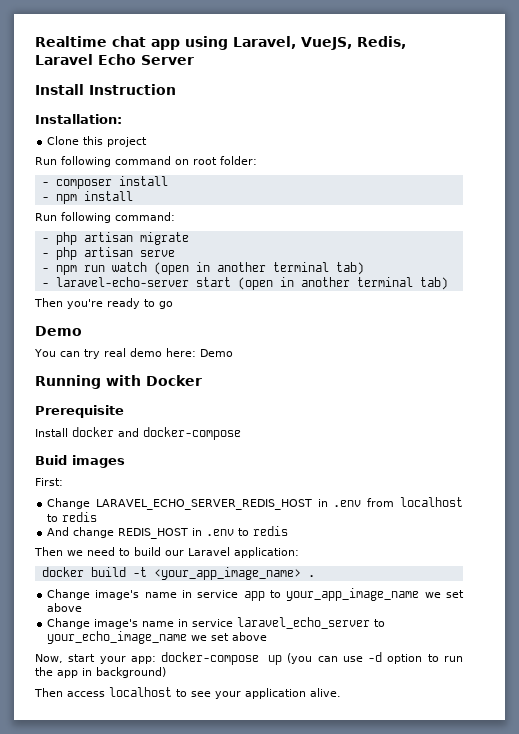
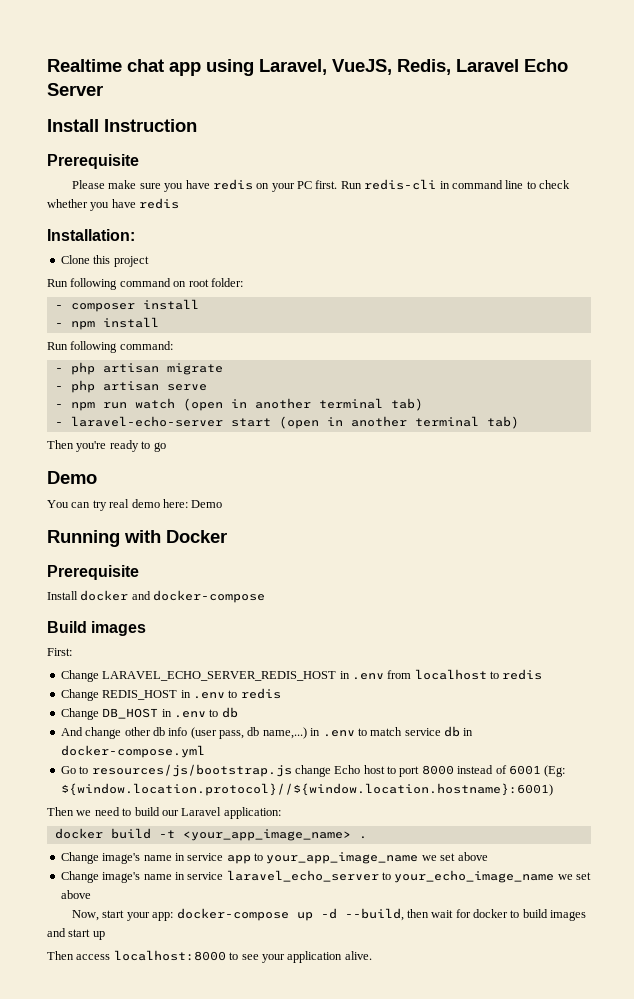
(176, 89) none -> [47,154,139,169] [72,179,571,192] [47,198,180,211] // Prerequisite // Please make sure you have redis on your PC first. Run redis-cli in command line to check whether you have redis
[35,455,67,465] Buid -> [47,621,87,633] Build
[47,527,115,538] And change -> [60,689,99,701] Change
(289, 531) none -> [60,707,238,720] [60,726,474,739] [60,745,205,758] [60,764,566,777] [60,783,553,796] // Change DB_HOST in .env to db // And change other db info (user pass, db name,...) in .env to match service db in docker-compose.yml // Go to resources/js/bootstrap.js change Echo host to port 8000 instead of 6001 (Eg: ${window.location.protocol}//${window.location.hostname}:6001)
[287,652,463,664] [35,667,166,678] (you can use -d option to run the app in background) -> [320,908,587,921] [47,928,105,940] -d --build, then wait for docker to build images and start up
[109,687,172,697] localhost -> [113,950,226,961] localhost:8000

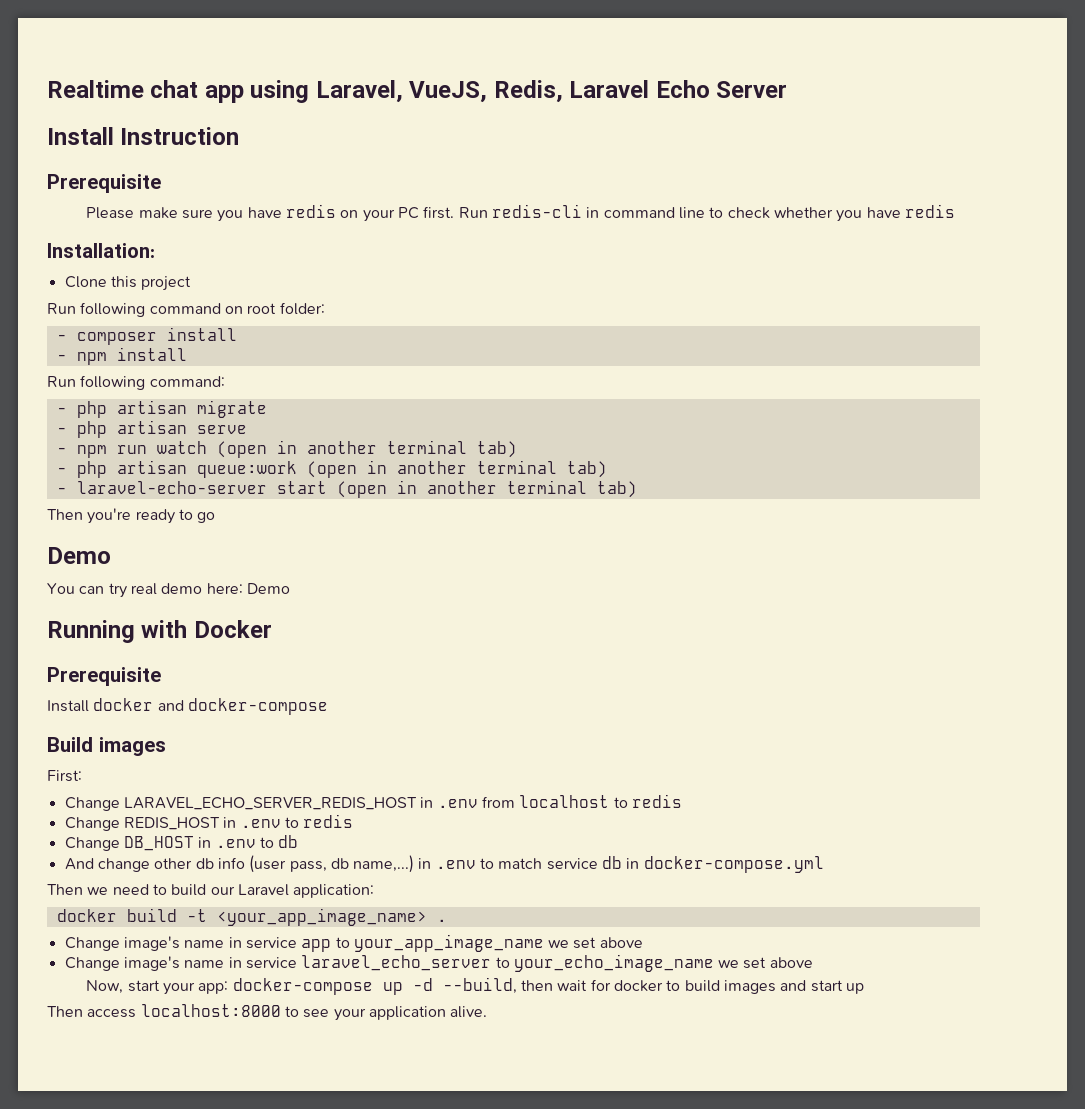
(423, 404) none -> [56,460,607,478] // - php artisan queue:work (open in another terminal tab)
[60,764,566,777] [60,783,553,796] // Go to resources/js/bootstrap.js change Echo host to port 8000 instead of 6001 (Eg: ${window.location.protocol}//${window.location.hostname}:6001) -> (824, 864) none

